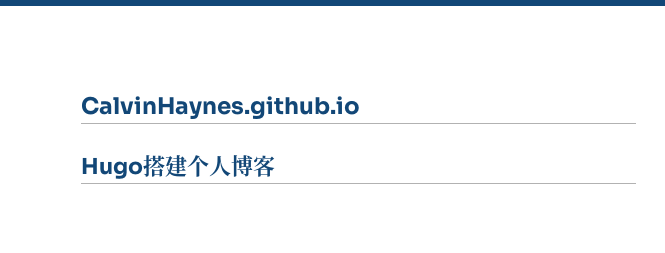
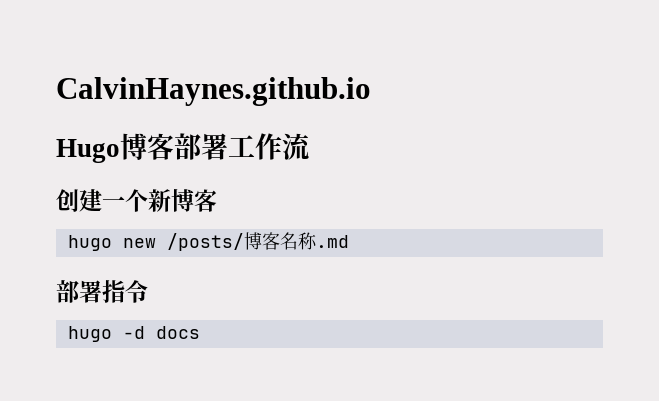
[143,155,275,177] 搭建个人博客 -> [120,133,310,160] [56,189,217,212] [68,232,349,251] [56,280,148,303] [68,326,200,342] 博客部署工作流 // 创建一个新博客 // hugo new /posts/博客名称.md // 部署指令 // hugo -d docs

